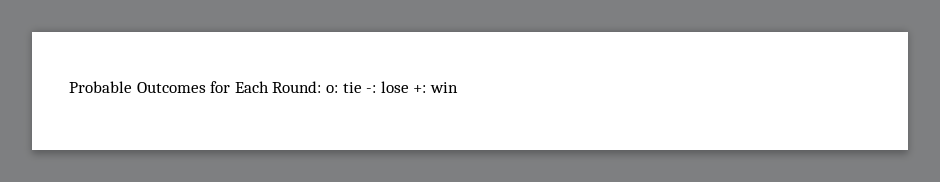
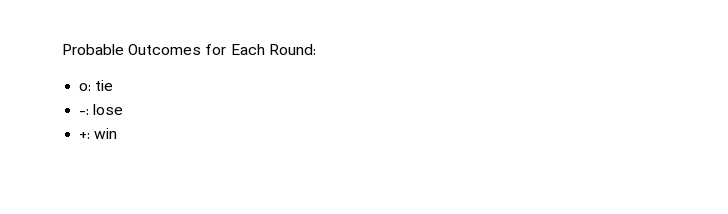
(322, 87) none -> (316, 49) //
(362, 87) none -> (114, 85) //
(409, 87) none -> (124, 109) //

